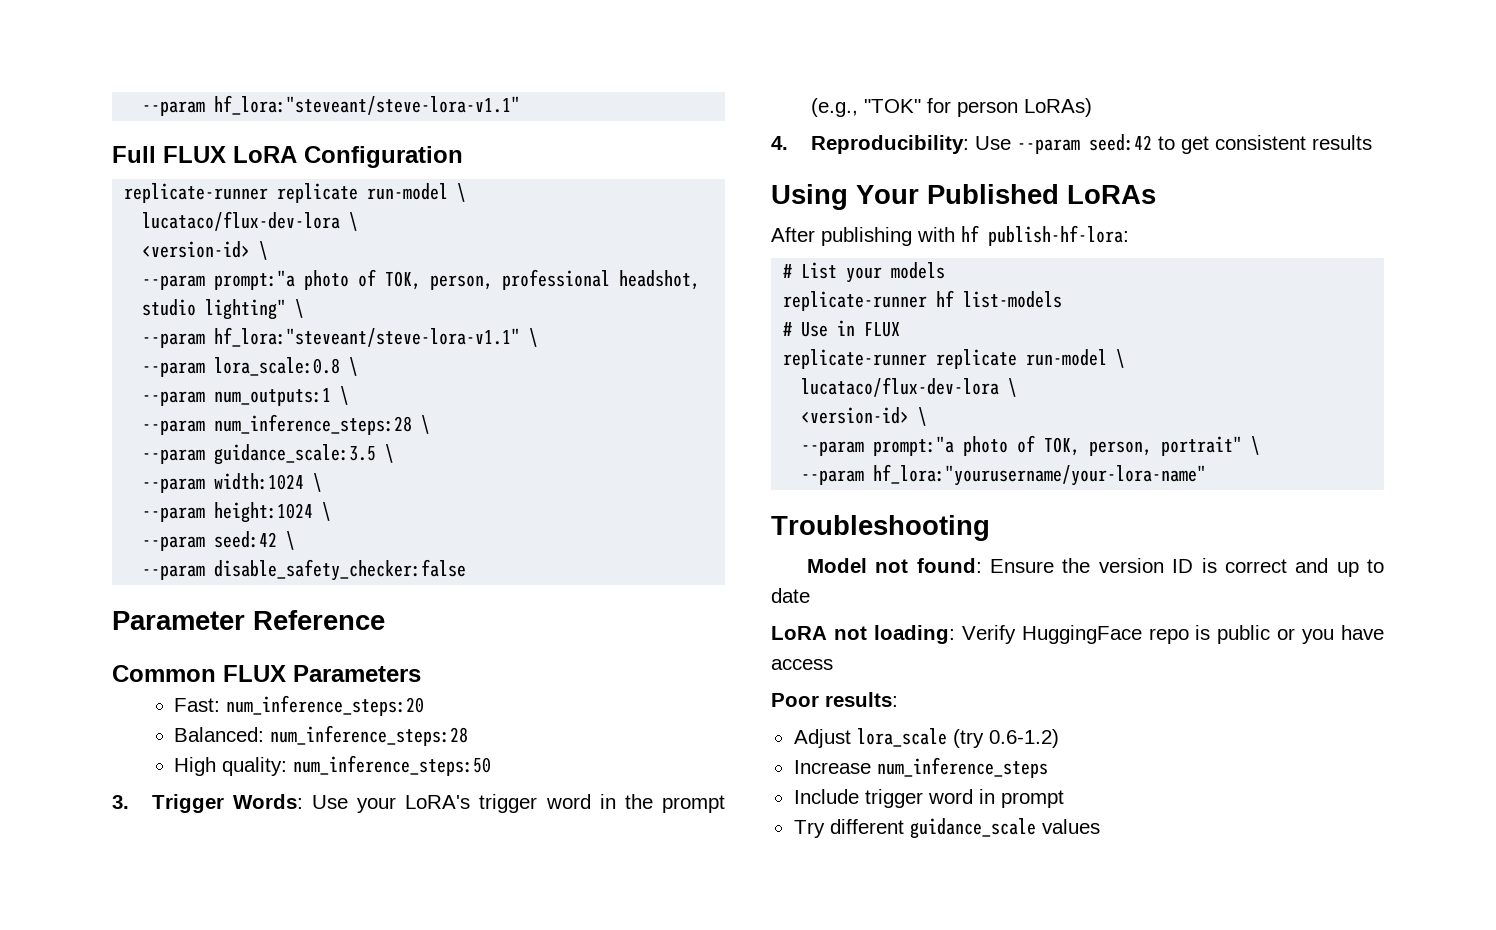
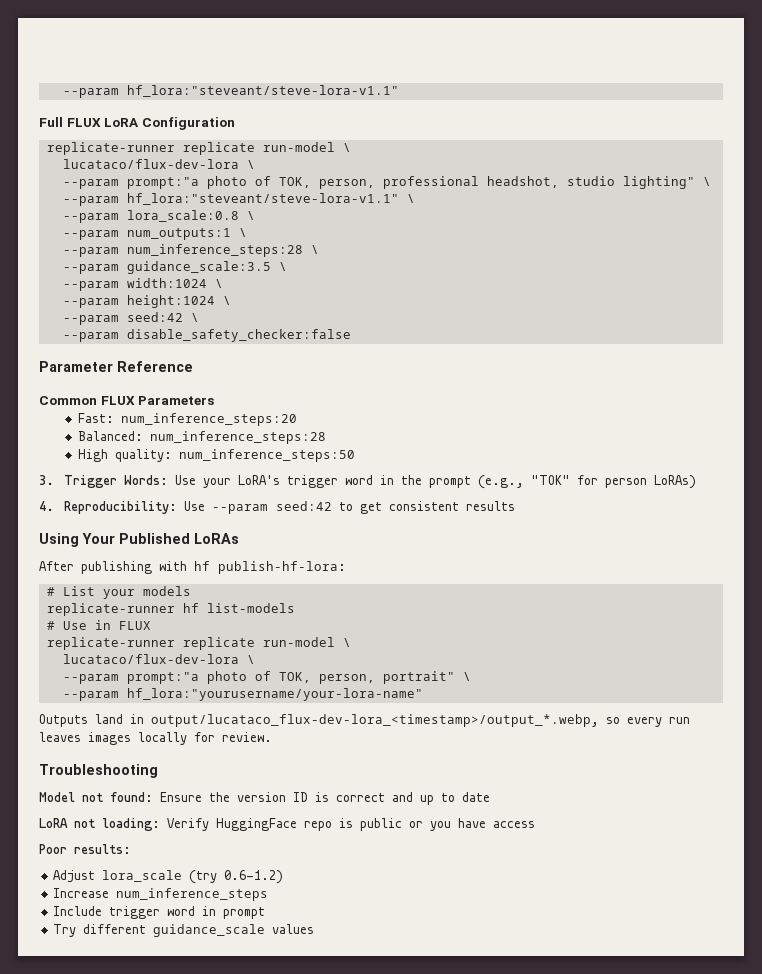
[142,241,269,260] // <version-id> \ -> (255, 164) none
[801,407,928,426] // <version-id> \ -> (255, 659) none
(1207, 475) none -> [39,714,690,727] [39,732,272,745] // Outputs land in output/lucataco_flux-dev-lora_<timestamp>/output_*.webp, so every run leaves images locally for review.

